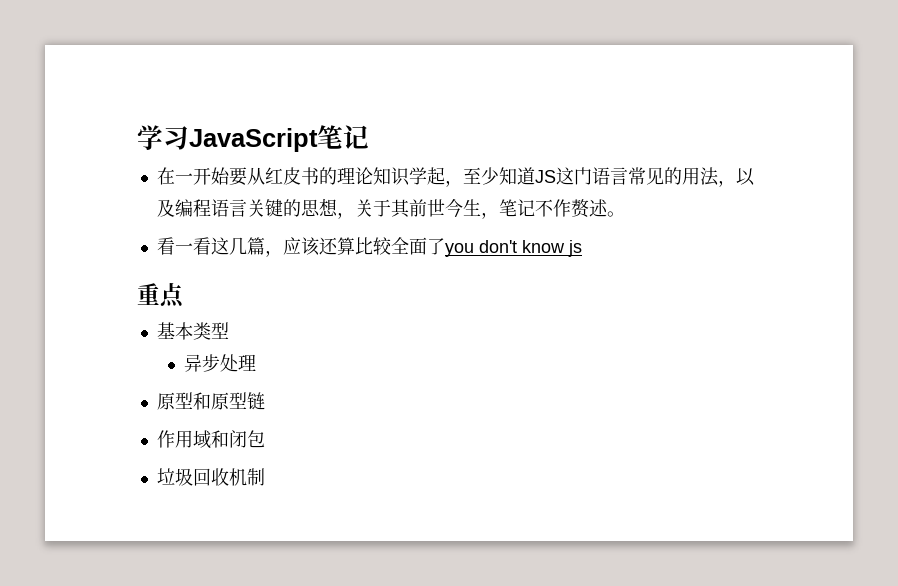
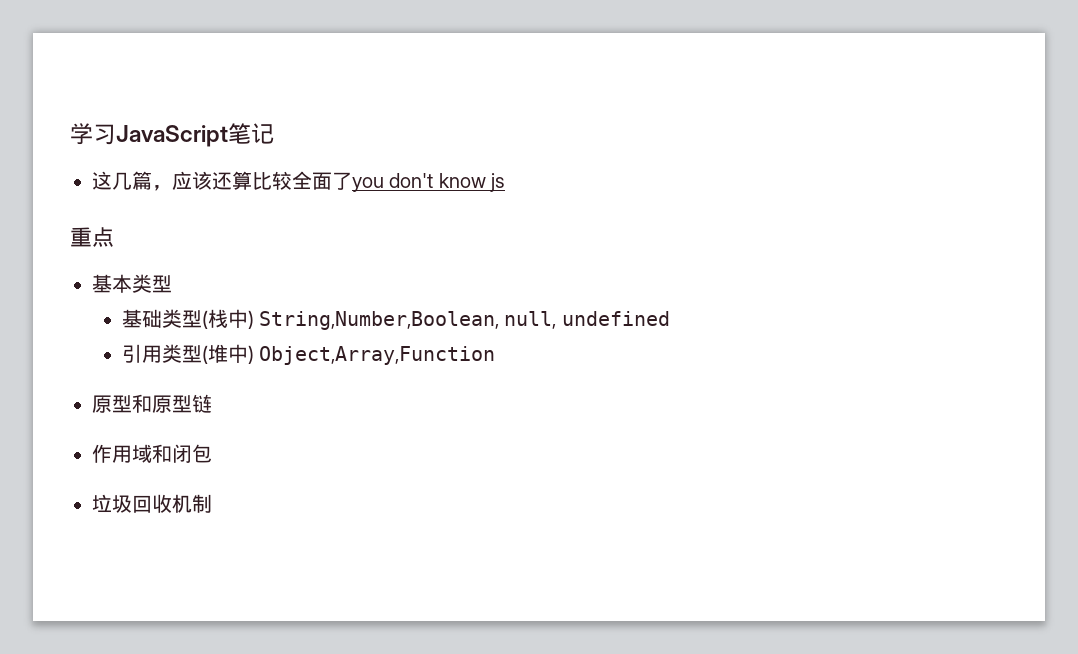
[156,167,755,187] [156,198,625,219] [156,237,211,255] 在一开始要从红皮书的理论知识学起，至少知道JS这门语言常见的用法，以及编程语言关键的思想，关于其前世今生，笔记不作赘述。 // 看一看 -> (274, 133) none
[183,354,256,372] 异步处理 -> [121,309,670,330] [121,344,495,365] 基础类型(栈中) String,Number,Boolean, null, undefined // 引用类型(堆中) Object,Array,Function

